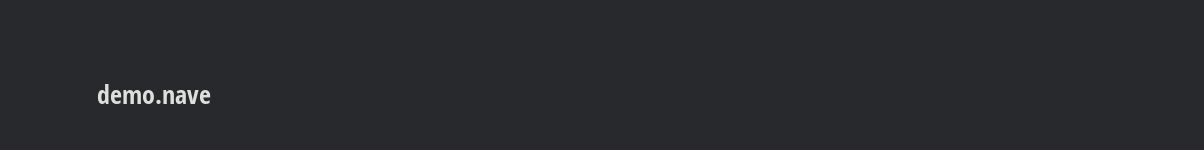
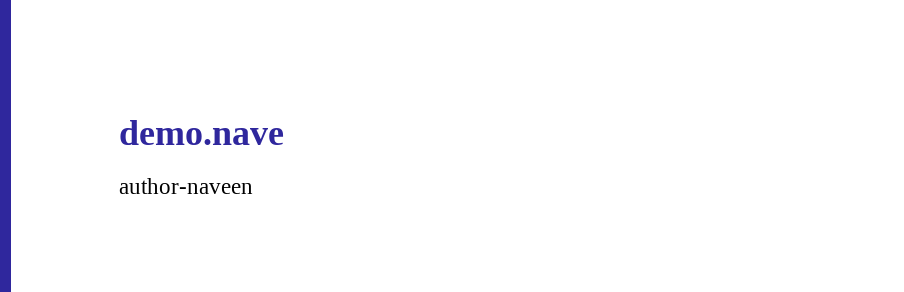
(211, 94) none -> [119,178,253,194] // author-naveen

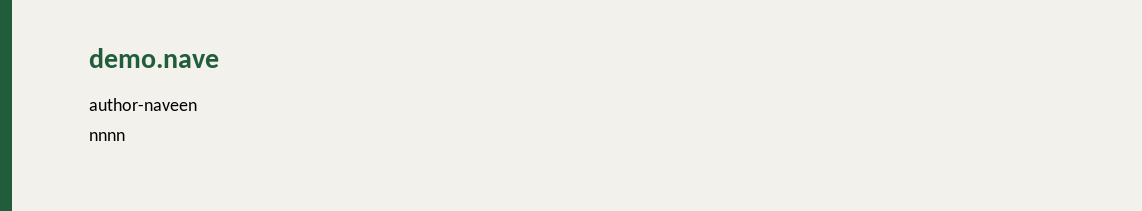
(253, 186) none -> [89,132,125,141] // nnnn

